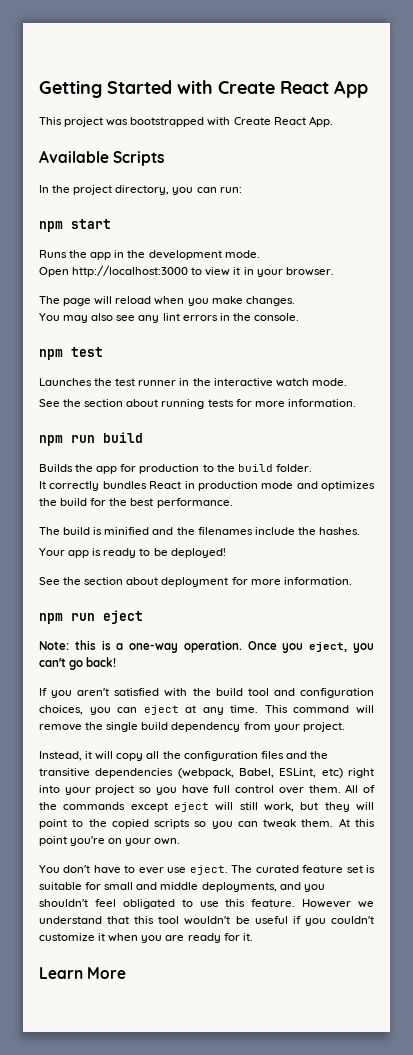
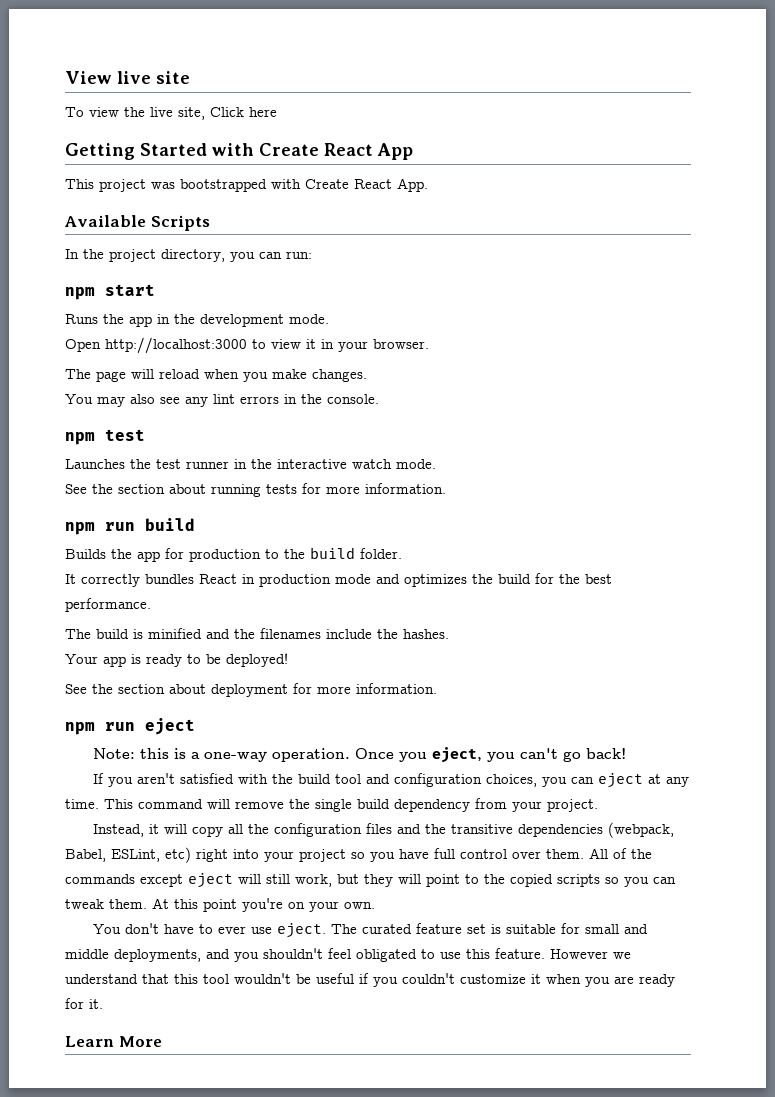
(39, 89) none -> [65,71,190,84] [65,107,277,120] View live site // To view the live site, Click here //

